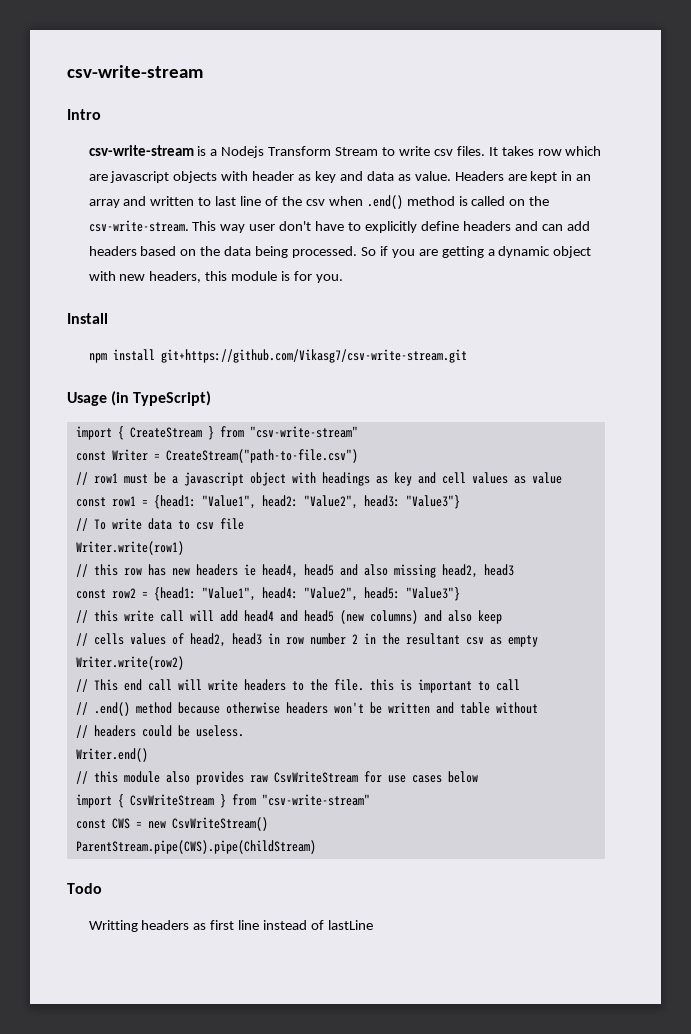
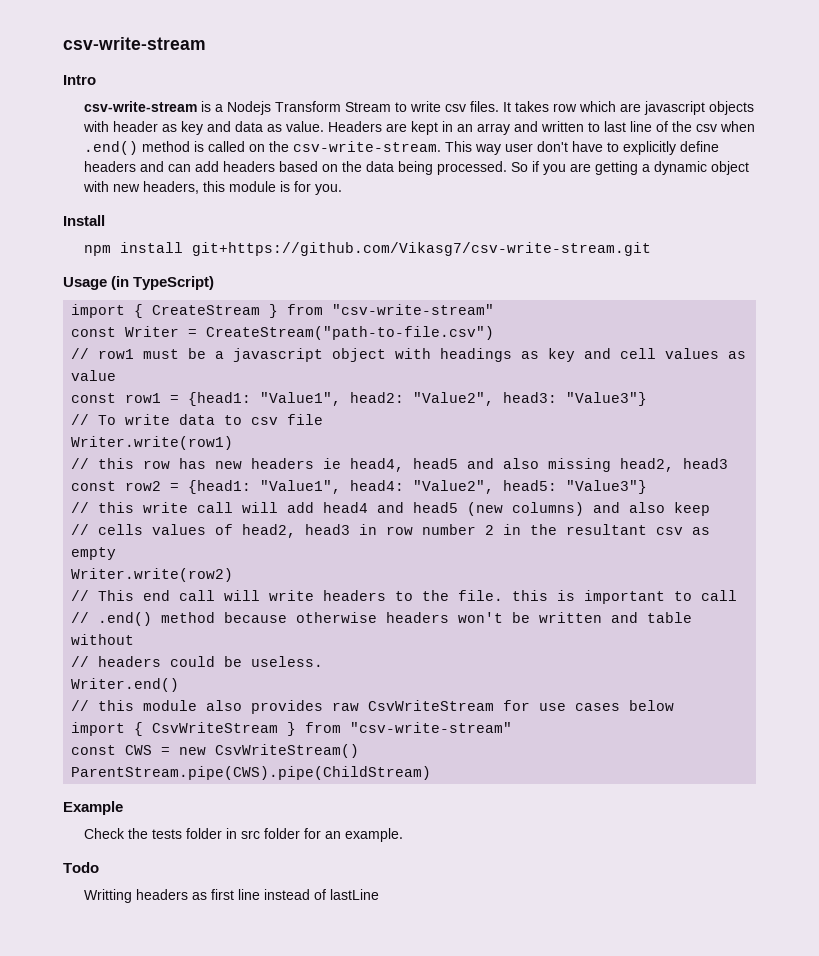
(316, 847) none -> [63,801,123,815] [83,828,403,842] // Example // Check the tests folder in src folder for an example.

